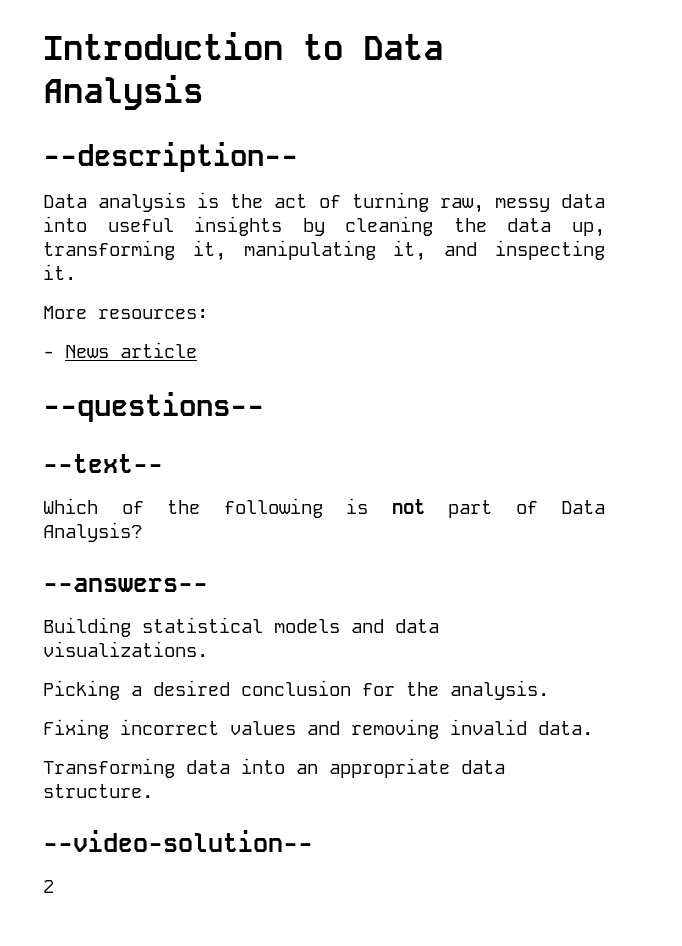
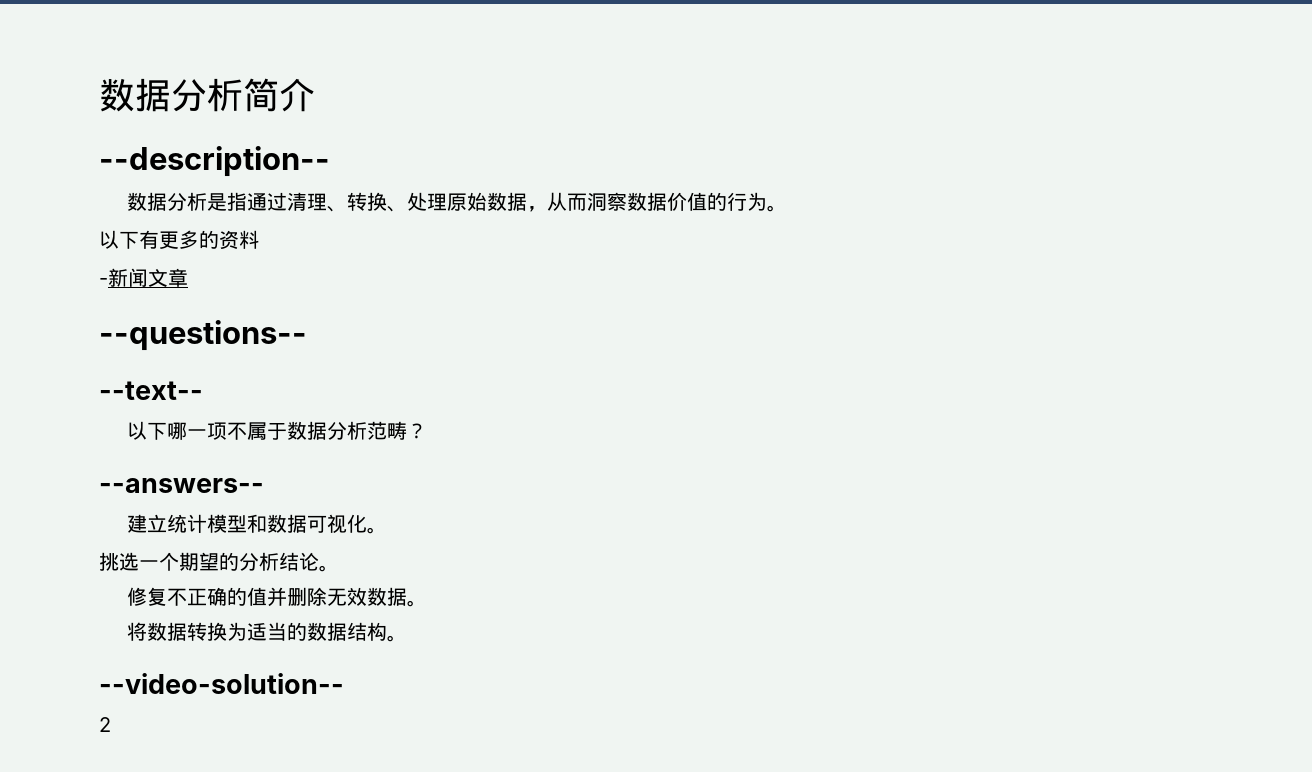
[43,32,443,60] [43,75,203,110] [43,142,298,172] [43,192,605,213] [43,216,605,237] [43,240,605,261] [43,264,76,280] [43,306,208,319] Introduction to Data Analysis // --description-- // Data analysis is the act of turning raw, messy data into useful insights by cleaning the data up, transforming it, manipulating it, and inspecting it. // More resources: -> [99,78,315,112] [99,146,330,177] [126,192,787,212] [99,230,259,250] 数据分析简介 // --description-- // 数据分析是指通过清理、转换、处理原始数据，从而洞察数据价值的行为。 // 以下有更多的资料
[65,342,197,358] News article -> [108,268,188,287] 新闻文章
[43,498,605,518] [43,522,142,542] [43,578,208,592] [43,617,439,637] [43,641,208,657] [43,680,549,700] [43,719,593,739] [43,758,505,778] [43,784,153,798] Which of the following is not part of Data Analysis? // --answers-- // Building statistical models and data visualizations. // Picking a desired conclusion for the analysis. // Fixing incorrect values and removing invalid data. // Transforming data into an appropriate data structure. -> [126,421,427,440] [99,478,264,493] [126,514,387,534] [99,552,339,572] [126,587,427,607] [126,622,407,642] 以下哪一项不属于数据分析范畴？ // --answers-- // 建立统计模型和数据可视化。 // 挑选一个期望的分析结论。 // 修复不正确的值并删除无效数据。 // 将数据转换为适当的数据结构。

